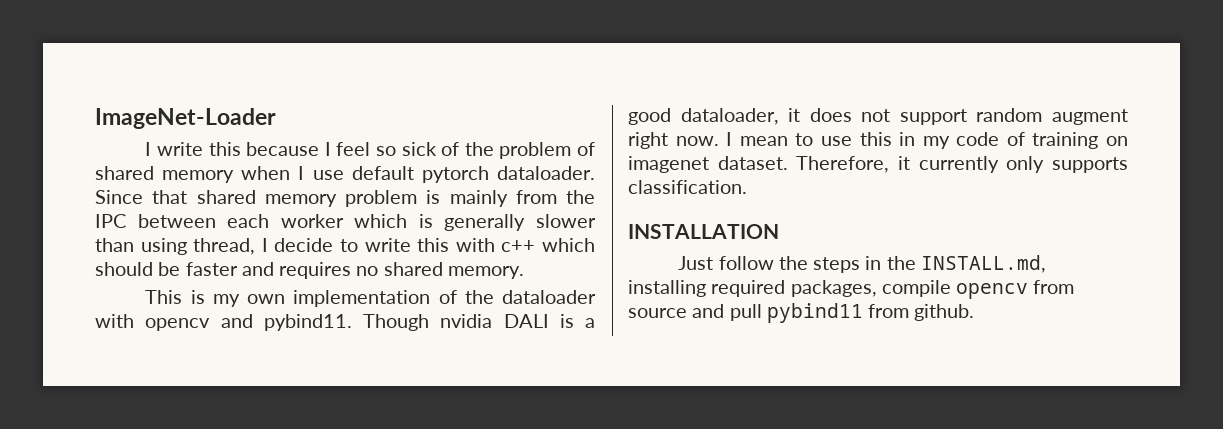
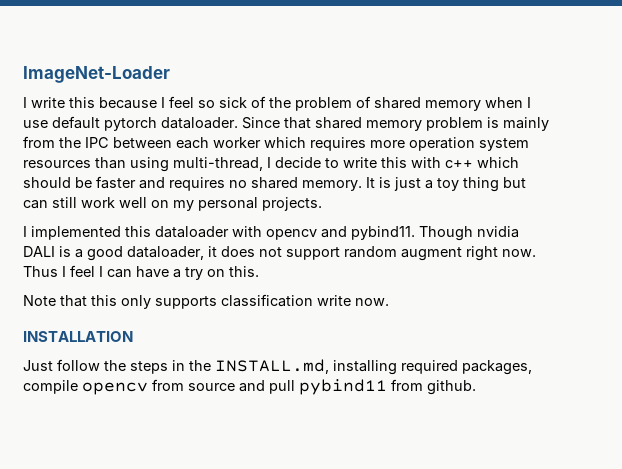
[418,214,596,231] is generally slower -> [310,137,529,151] [23,160,91,168] requires more operation system resources
[193,238,256,255] thread, -> [173,157,263,171] multi-thread,
[145,290,494,307] // This is my own implementation of the -> [366,177,526,192] [23,197,322,211] [23,226,151,240] It is just a toy thing but can still work well on my personal projects. // I implemented this
[726,132,1128,149] [628,156,1128,173] [628,180,747,194] I mean to use this in my code of training on imagenet dataset. Therefore, it currently only supports classification. -> [23,265,259,280] [23,294,389,309] Thus I feel I can have a try on this. // Note that this only supports classification write now.

